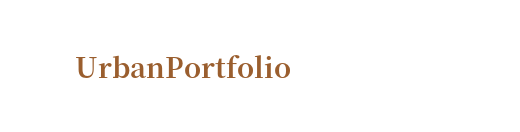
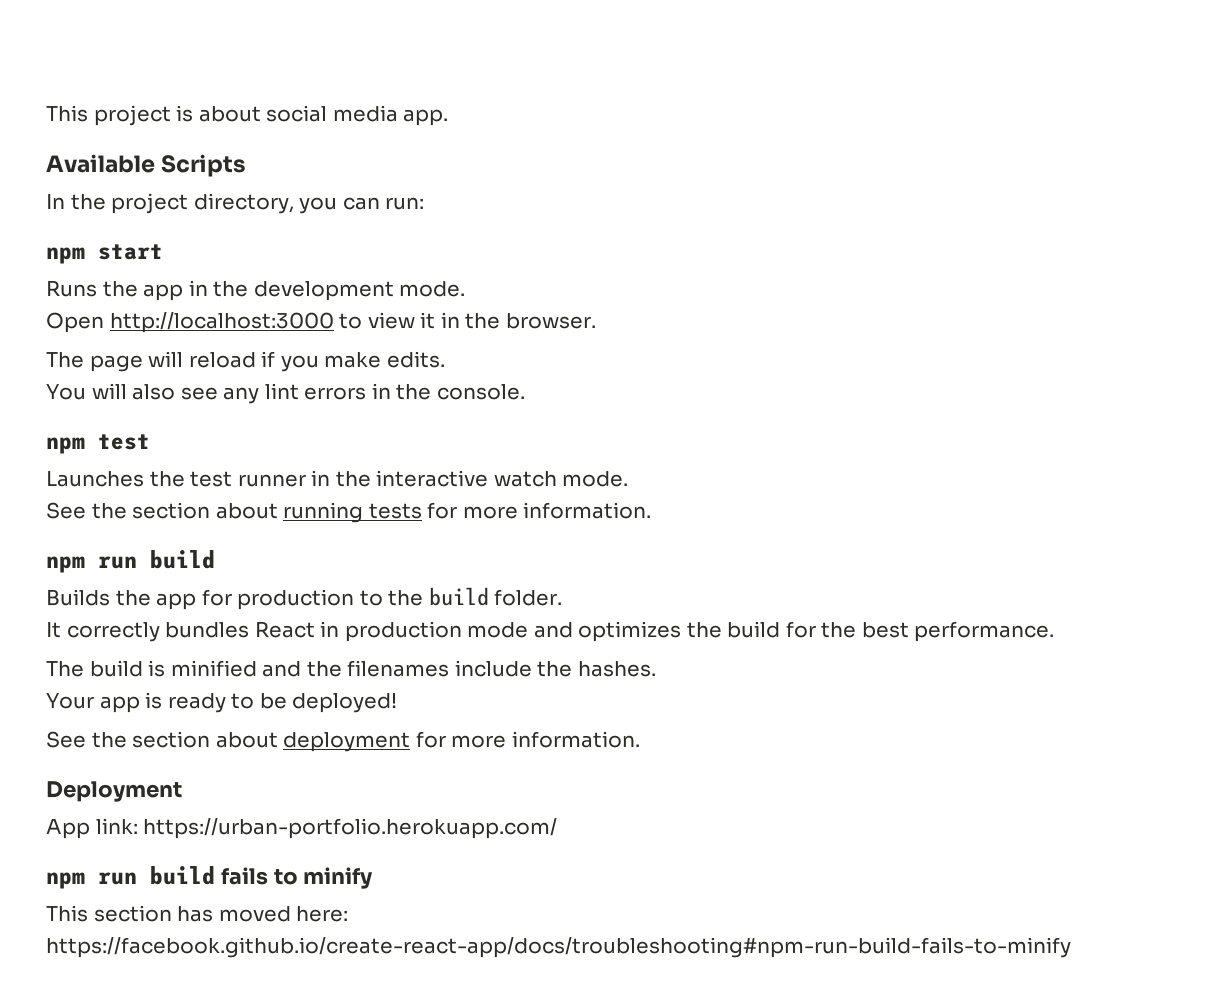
[75,55,291,78] UrbanPortfolio -> [46,105,449,126] [46,154,247,177] [46,193,425,214] [46,244,163,264] [46,280,466,301] [46,312,596,333] [46,351,445,372] [46,383,525,404] [46,434,150,454] [46,470,629,487] [46,502,652,523] [46,550,215,573] [46,587,563,610] [46,621,1055,642] [46,660,656,677] [46,692,398,713] [46,731,640,752] [46,781,182,802] [46,818,558,839] [46,866,374,889] [46,905,349,922] [46,937,1071,958] This project is about social media app. // Available Scripts // In the project directory, you can run: // npm start // Runs the app in the development mode. // Open http://localhost:3000 to view it in the browser. // The page will reload if you make edits. // You will also see any lint errors in the console. // npm test // Launches the test runner in the interactive watch mode. // See the section about running tests for more information. // npm run build // Builds the app for production to the build folder. // It correctly bundles React in production mode and optimizes the build for the best performance. // The build is minified and the filenames include the hashes. // Your app is ready to be deployed! // See the section about deployment for more information. // Deployment // App link: https://urban-portfolio.herokuapp.com/ // npm run build fails to minify // This section has moved here: https://facebook.github.io/create-react-app/docs/troubleshooting#npm-run-build-fails-to-minify

